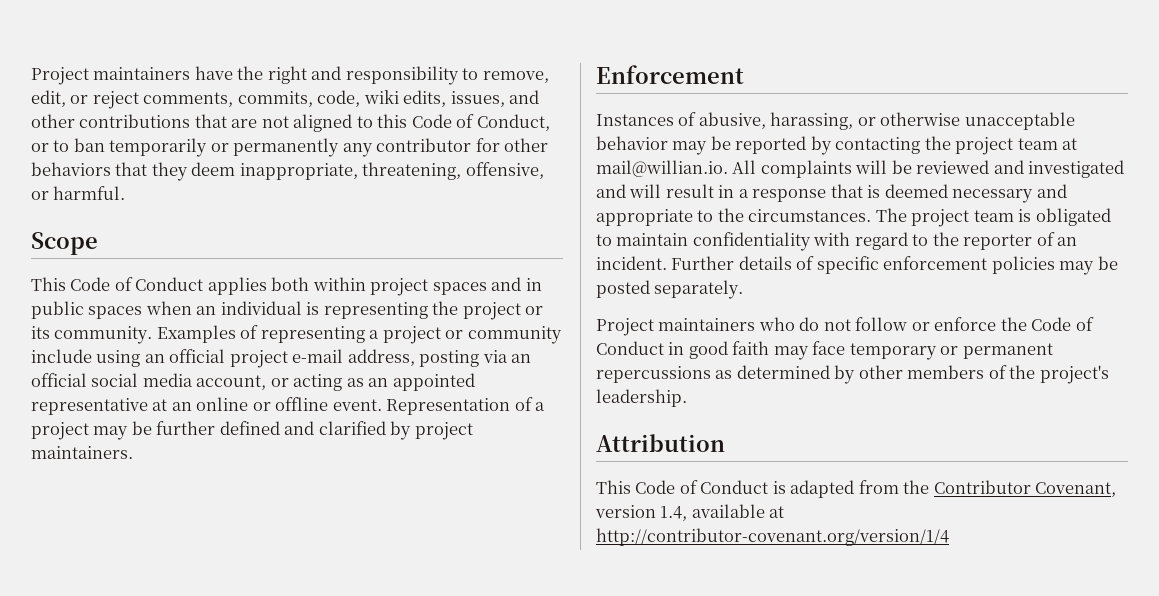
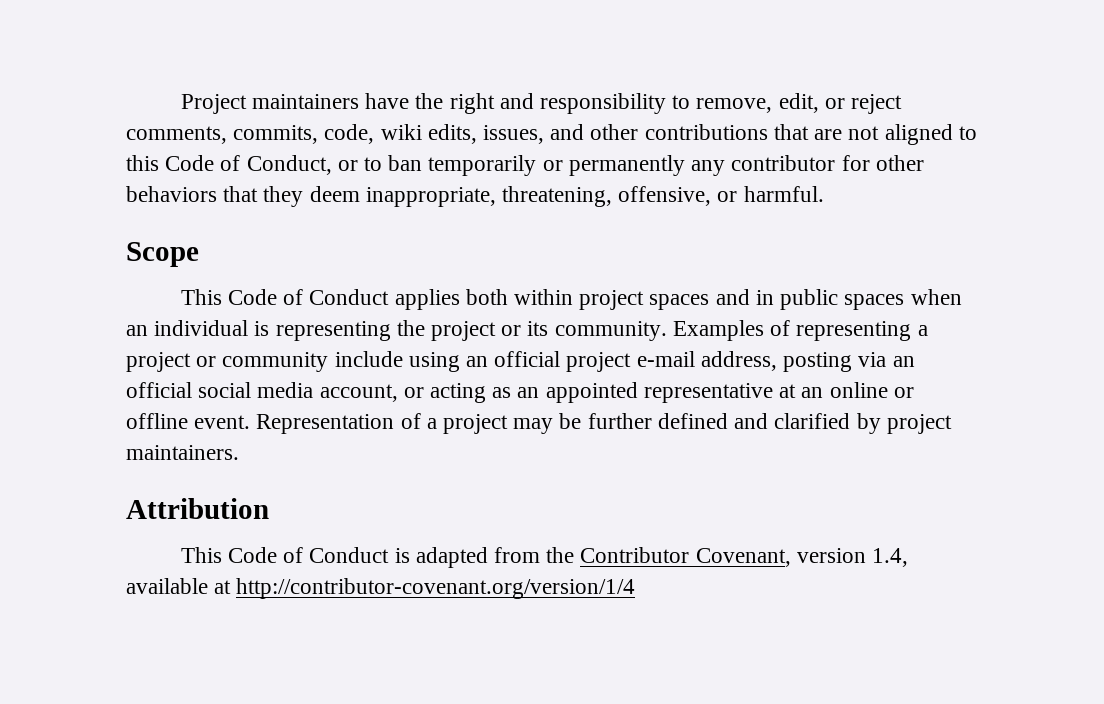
[596,65,744,84] [596,112,1075,130] [596,136,1078,155] [596,160,1125,178] [596,184,1067,203] [596,208,1111,227] [596,232,1078,251] [596,256,1118,275] [596,280,744,299] [596,317,1094,336] [596,341,1053,360] [596,365,1109,384] [596,389,687,407] // Enforcement // Instances of abusive, harassing, or otherwise unacceptable behavior may be reported by contacting the project team at mail@willian.io. All complaints will be reviewed and investigated and will result in a response that is deemed necessary and appropriate to the circumstances. The project team is obligated to maintain confidentiality with regard to the reporter of an incident. Further details of specific enforcement policies may be posted separately. // Project maintainers who do not follow or enforce the Code of Conduct in good faith may face temporary or permanent repercussions as determined by other members of the project's leadership. -> (239, 452) none

